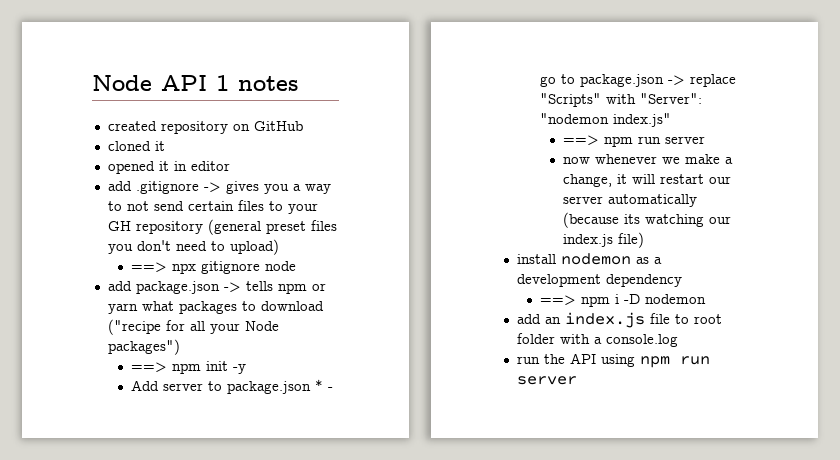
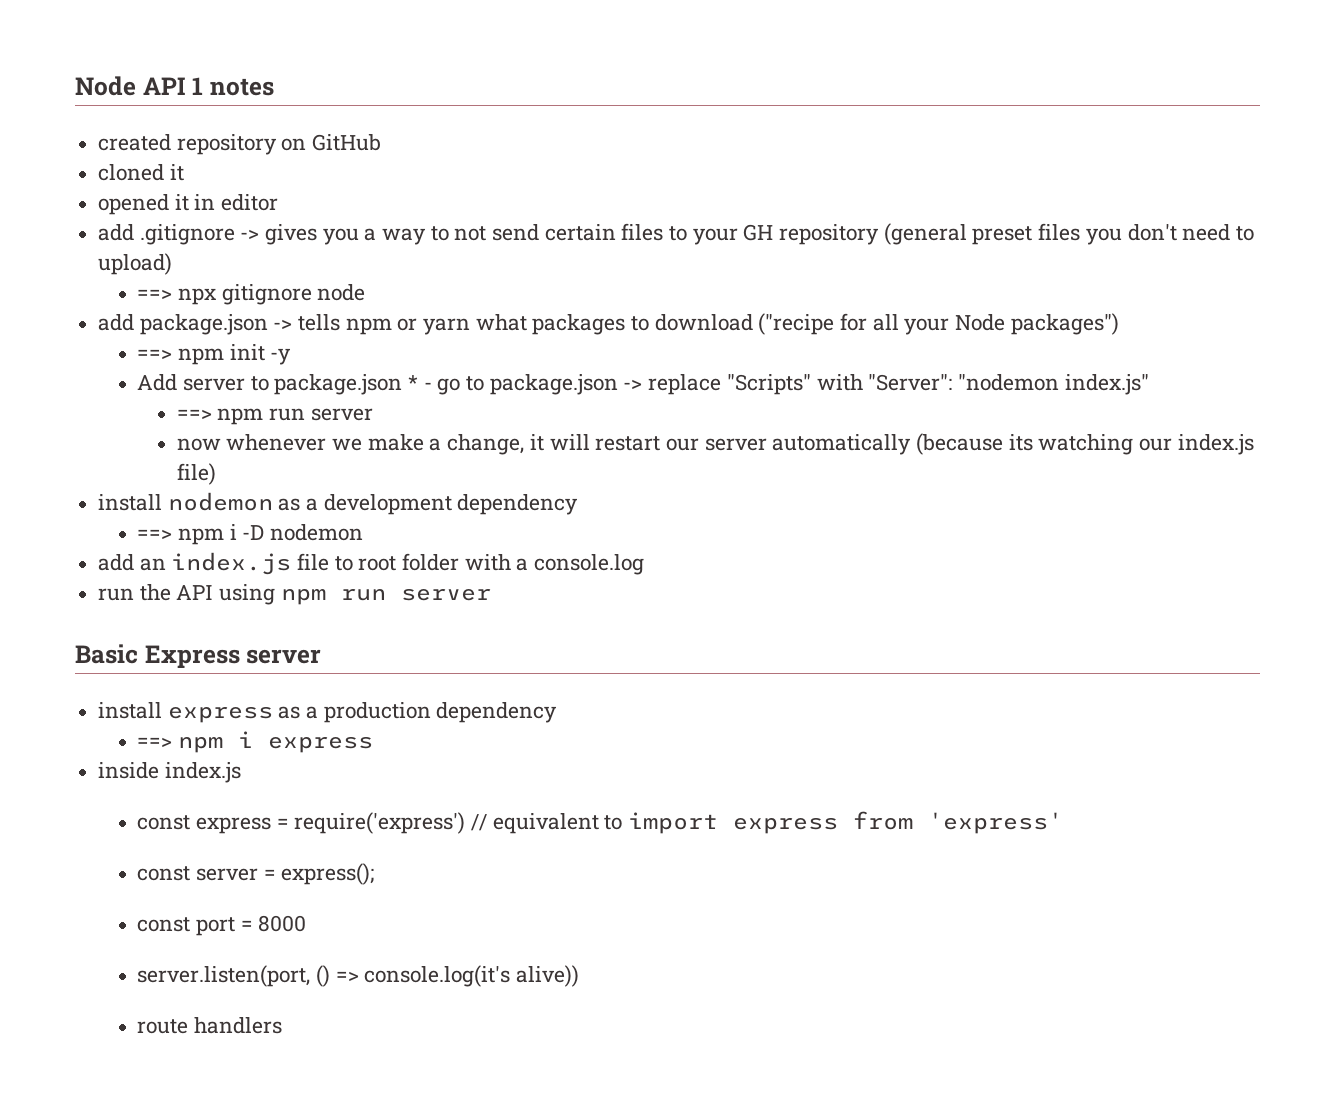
(577, 380) none -> [75,644,322,668] [98,702,558,723] [137,731,374,753] [98,762,241,783] [137,811,1064,834] [137,863,375,885] [137,915,307,936] [137,965,580,987] [137,1017,283,1034] // Basic Express server // install express as a production dependency // ==> npm i express // inside index.js // const express = require('express') // equivalent to import express from 'express' // const server = express(); // const port = 8000 // server.listen(port, () => console.log(it's alive)) // route handlers

